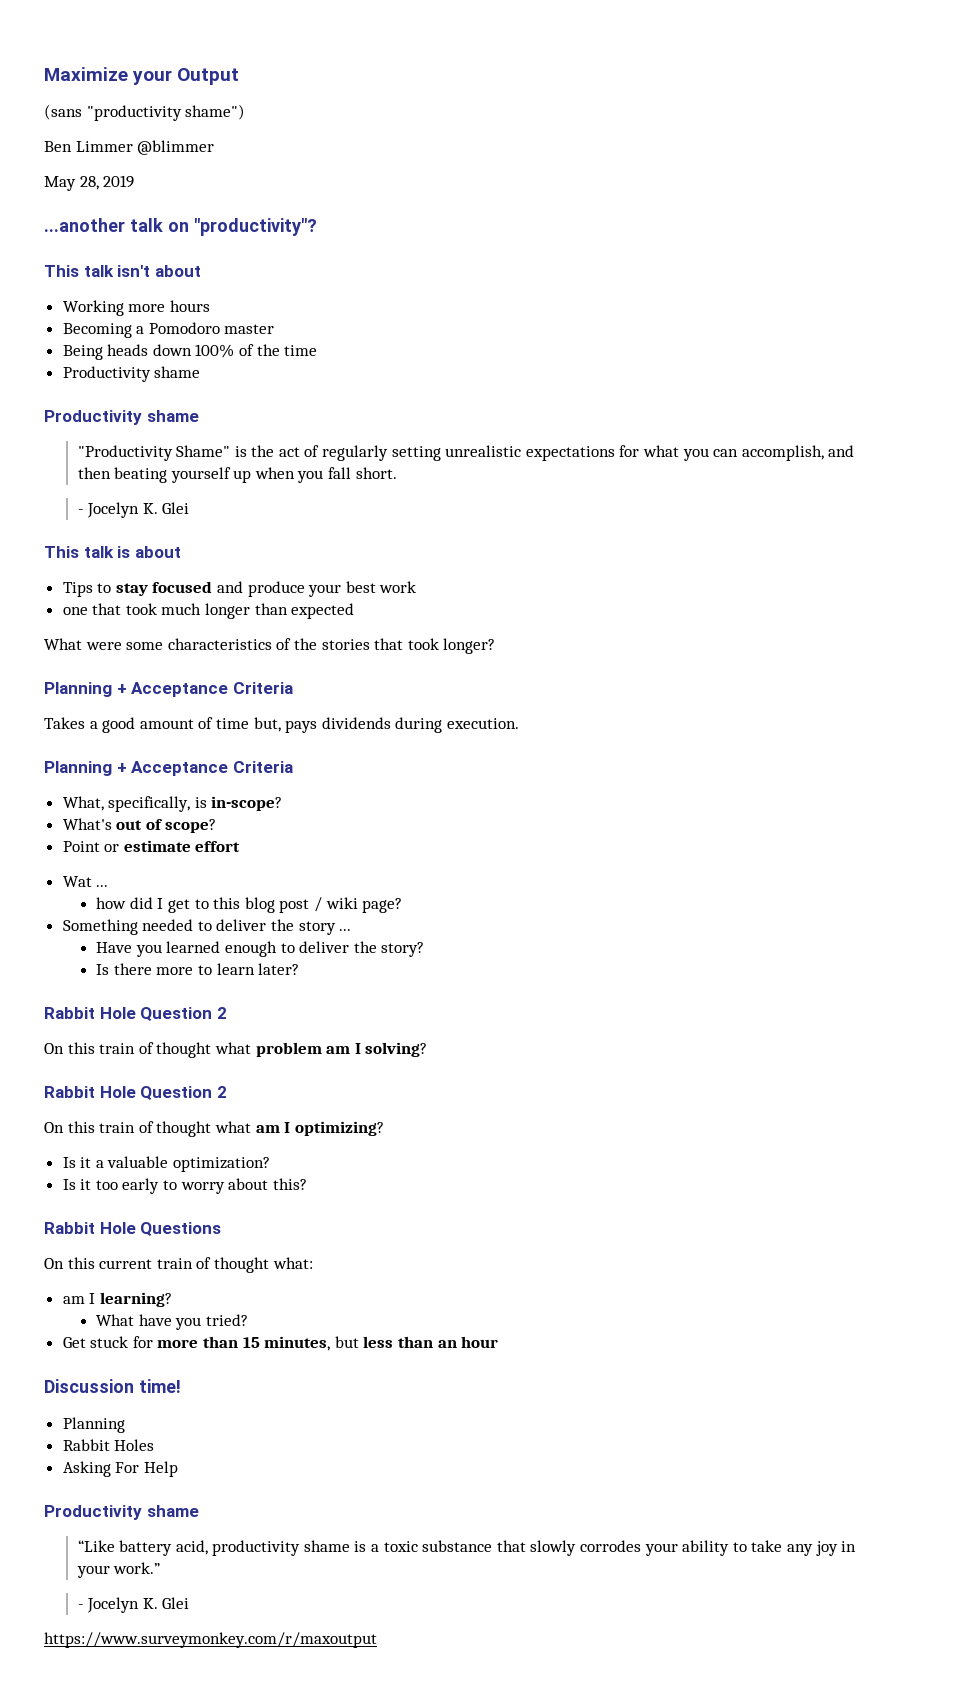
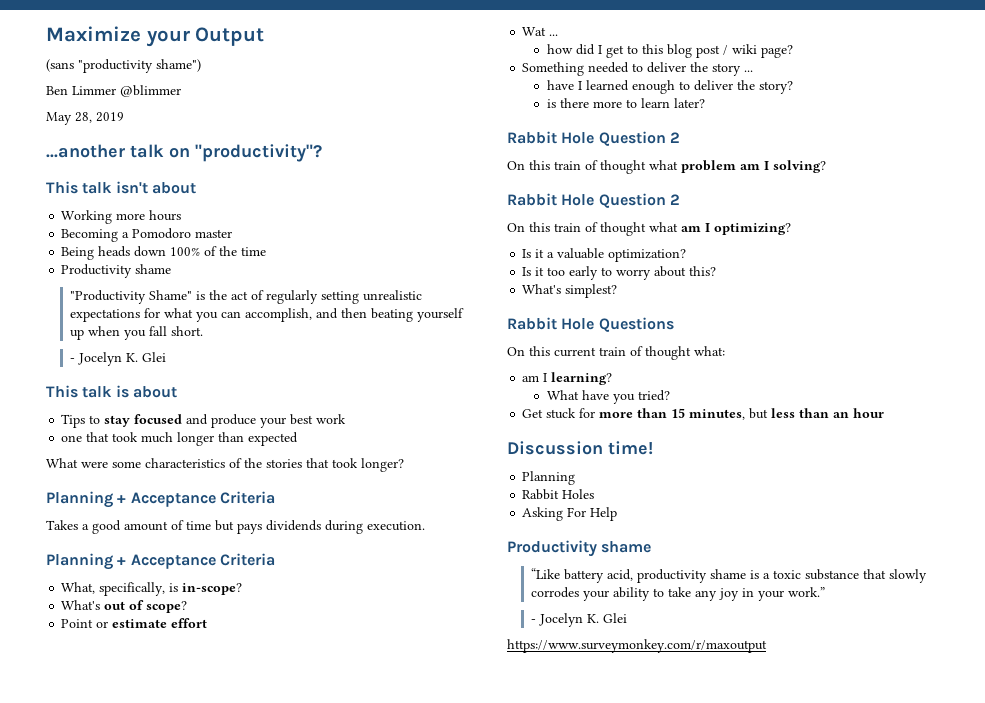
[44,410,199,425] // Productivity shame -> (172, 269) none
[253,717,281,732] but, -> [215,520,234,531] but
[96,942,162,957] Have you -> [546,80,582,90] have I
[96,964,110,975] Is -> [546,99,556,108] is
(307, 1184) none -> [522,284,618,298] // What's simplest?

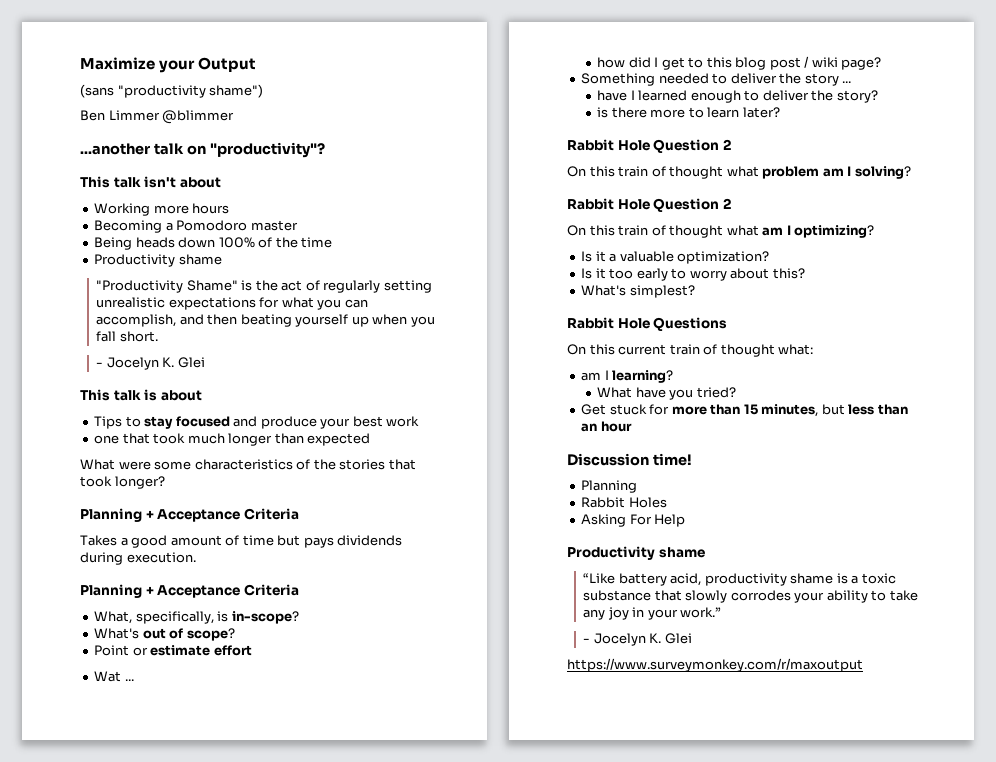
[46,112,124,125] // May 28, 2019 -> (235, 117) none

